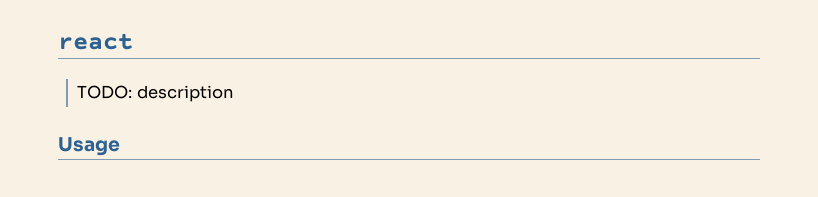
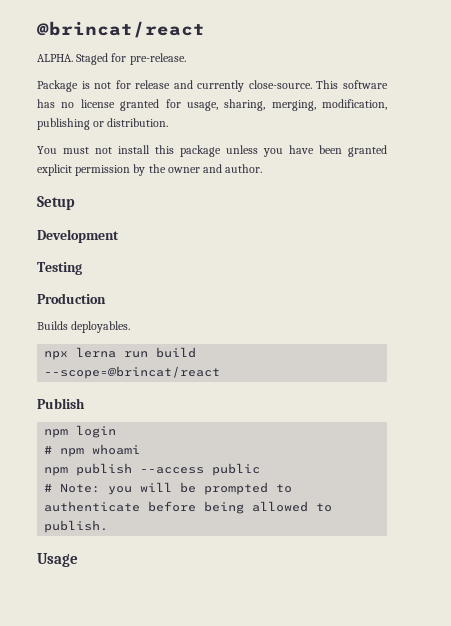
[58,33,133,50] [77,85,234,102] react // TODO: description -> [37,21,205,38] [37,53,186,65] [37,80,388,92] [37,99,387,111] [37,118,169,130] [37,145,387,157] [37,164,263,176] [37,196,75,210] [37,229,119,243] [37,262,82,275] [37,293,106,304] [37,321,131,333] [44,347,197,360] [44,366,221,379] [37,398,85,409] [44,425,117,438] [44,444,141,457] [44,463,261,476] [44,482,293,495] [44,501,333,514] [44,520,109,533] @brincat/react // ALPHA. Staged for pre-release. // Package is not for release and currently close-source. This software has no license granted for usage, sharing, merging, modification, publishing or distribution. // You must not install this package unless you have been granted explicit permission by the owner and author. // Setup // Development // Testing // Production // Builds deployables. // npx lerna run build --scope=@brincat/react // Publish // npm login // # npm whoami // npm publish --access public // # Note: you will be prompted to authenticate before being allowed to publish.

